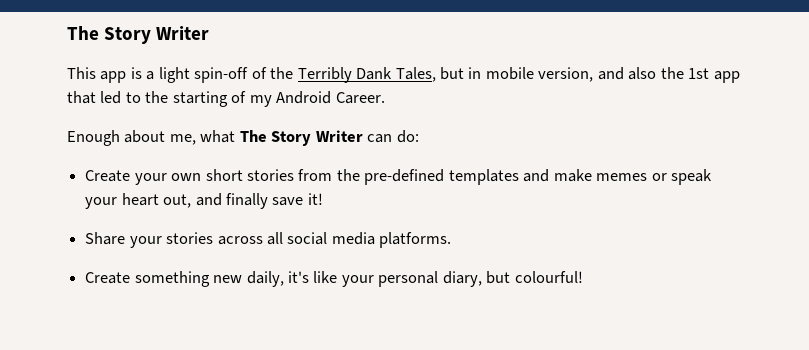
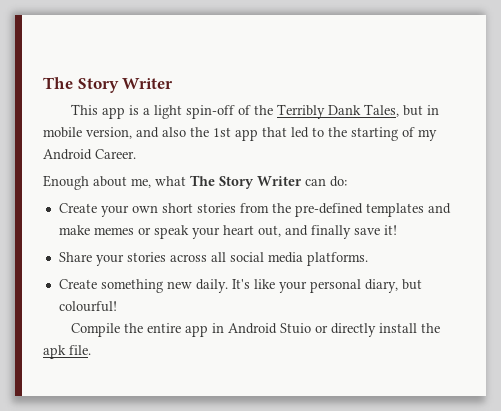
[246,271,309,287] daily, it's -> [195,279,250,293] daily. It's
(583, 277) none -> [70,323,440,337] [43,345,91,359] // Compile the entire app in Android Stuio or directly install the apk file.

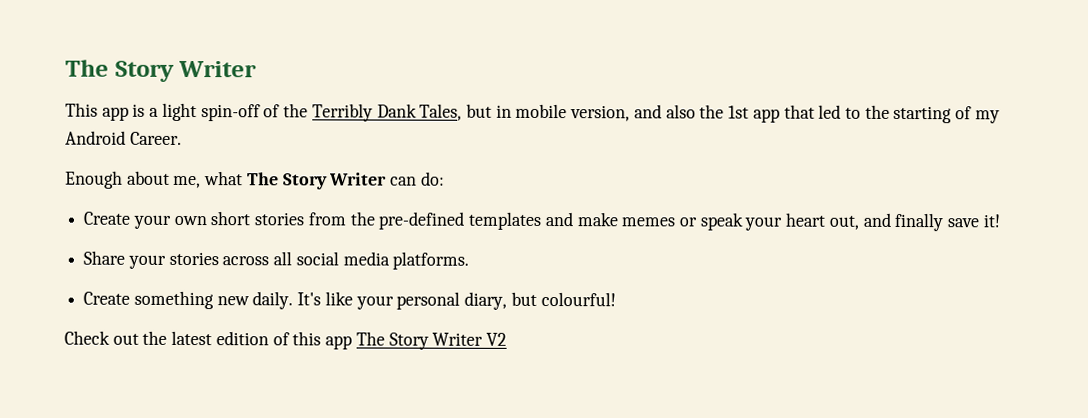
[70,323,440,337] [43,345,91,359] Compile the entire app in Android Stuio or directly install the apk file. -> [64,330,507,350] Check out the latest edition of this app The Story Writer V2

